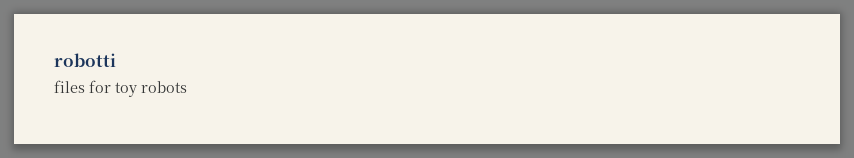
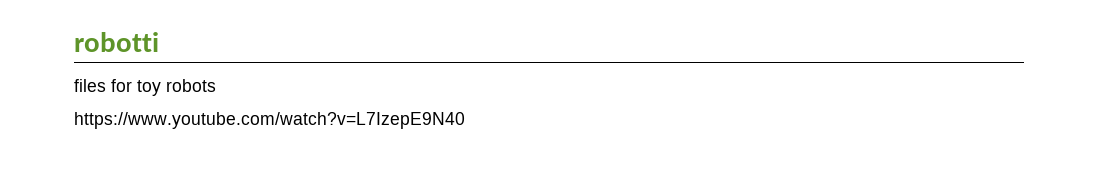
(187, 87) none -> [74,112,465,129] // https://www.youtube.com/watch?v=L7IzepE9N40

